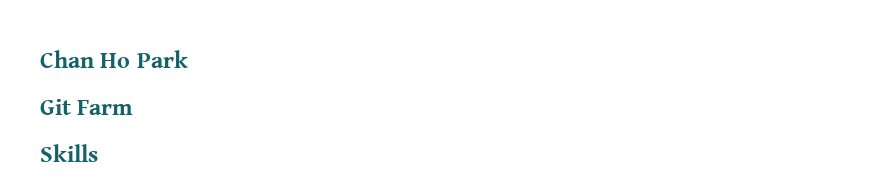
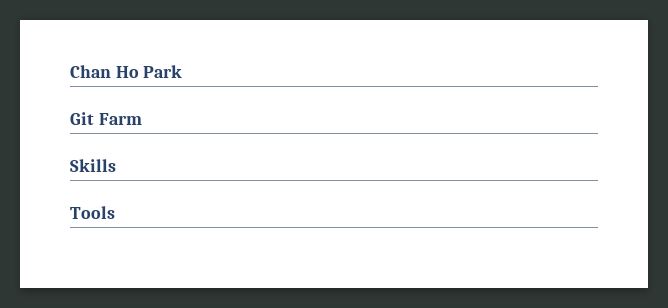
(98, 153) none -> [70,206,115,219] // Tools

